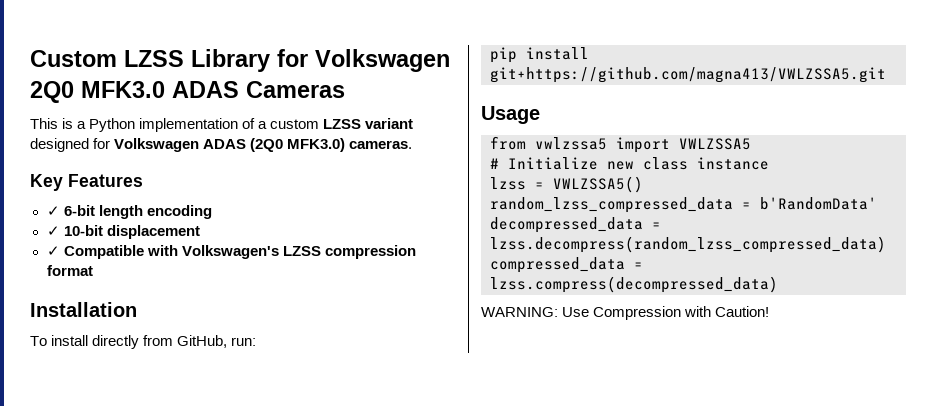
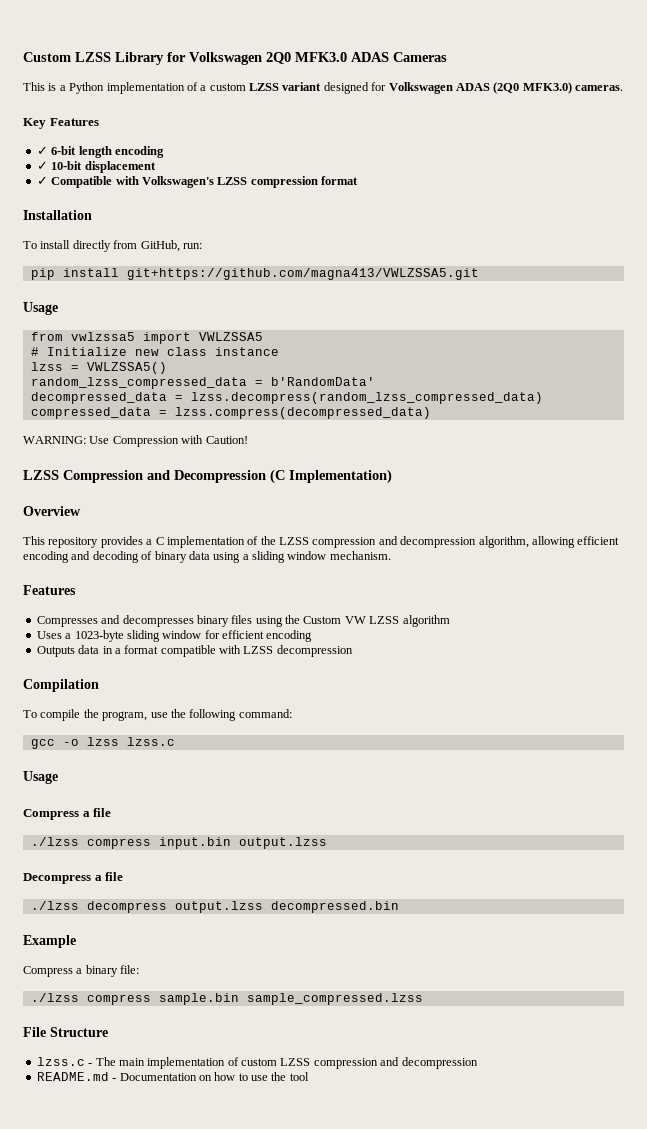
(770, 311) none -> [23,469,392,484] [23,506,81,516] [23,536,620,548] [23,551,391,563] [23,585,76,595] [36,615,450,627] [36,630,313,642] [36,645,353,657] [23,679,99,692] [23,709,292,721] [30,737,175,749] [23,771,58,784] [23,808,112,820] [30,837,327,849] [23,872,124,884] [30,901,399,913] [23,935,76,948] [23,965,140,977] [30,993,423,1005] [23,1027,108,1037] [36,1057,478,1069] [36,1072,309,1081] // LZSS Compression and Decompression (C Implementation) // Overview // This repository provides a C implementation of the LZSS compression and decompression algorithm, allowing efficient encoding and decoding of binary data using a sliding window mechanism. // Features // Compresses and decompresses binary files using the Custom VW LZSS algorithm // Uses a 1023-byte sliding window for efficient encoding // Outputs data in a format compatible with LZSS decompression // Compilation // To compile the program, use the following command: // gcc -o lzss lzss.c // Usage // Compress a file // ./lzss compress input.bin output.lzss // Decompress a file // ./lzss decompress output.lzss decompressed.bin // Example // Compress a binary file: // ./lzss compress sample.bin sample_compressed.lzss // File Structure // lzss.c - The main implementation of custom LZSS compression and decompression // README.md - Documentation on how to use the tool

